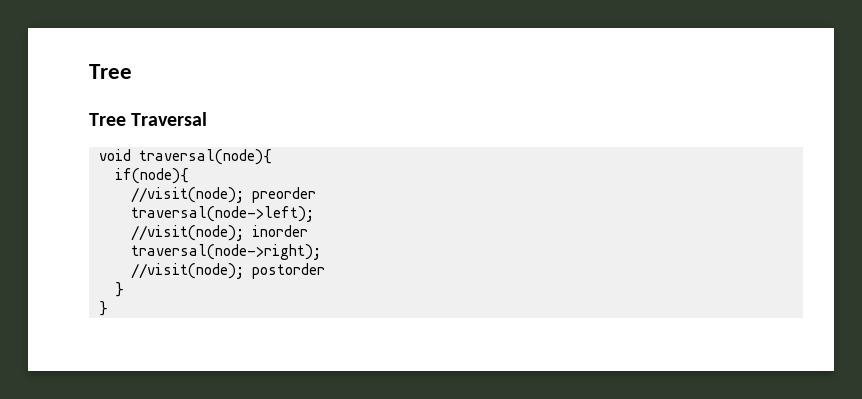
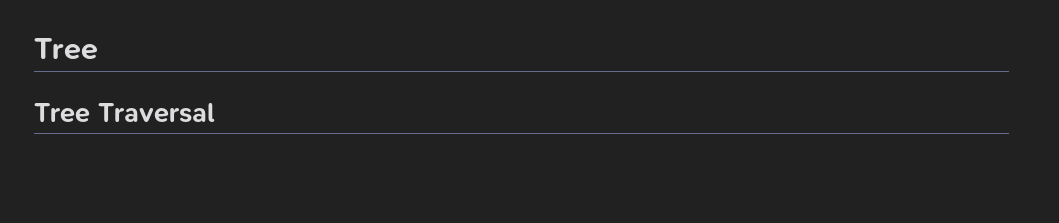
[98,149,272,165] [114,168,189,184] [130,187,316,203] [130,206,314,222] [130,225,308,241] [130,244,321,260] [130,263,325,279] [114,282,124,297] [98,301,108,316] // void traversal(node){ // if(node){ // //visit(node); preorder // traversal(node->left); // //visit(node); inorder // traversal(node->right); // //visit(node); postorder // } // } -> (215, 113) none

